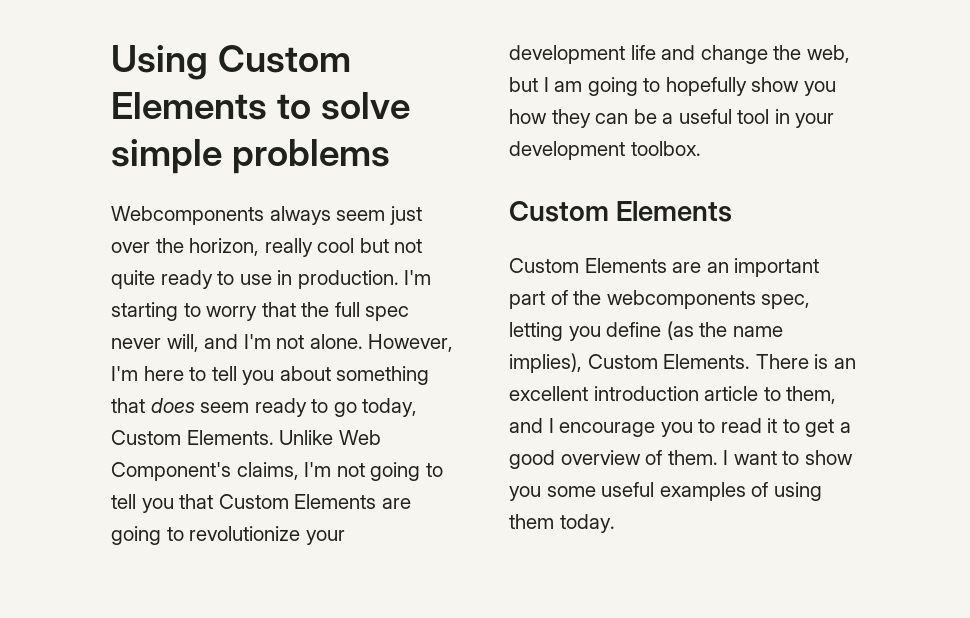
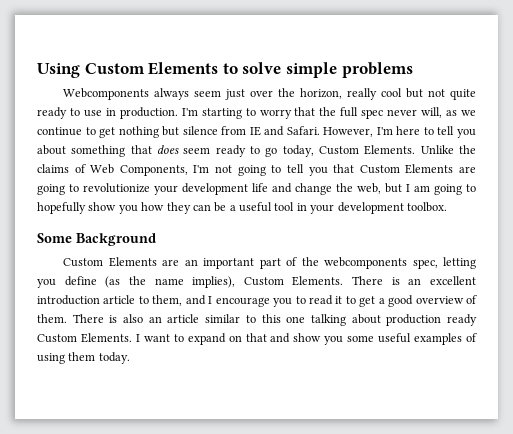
[204,334,363,349] and I'm not alone. -> [446,110,476,116] [37,126,320,138] as we continue to get nothing but silence from IE and Safari.
[338,430,381,445] [111,462,299,481] Web Component's claims, -> [459,145,476,154] [37,164,188,176] the claims of Web Components,
[509,201,733,222] Custom Elements -> [37,233,156,246] Some Background
[723,450,800,465] I want to -> [72,314,477,326] [37,333,291,345] There is also an article similar to this one talking about production ready Custom Elements. I want to expand on that and

